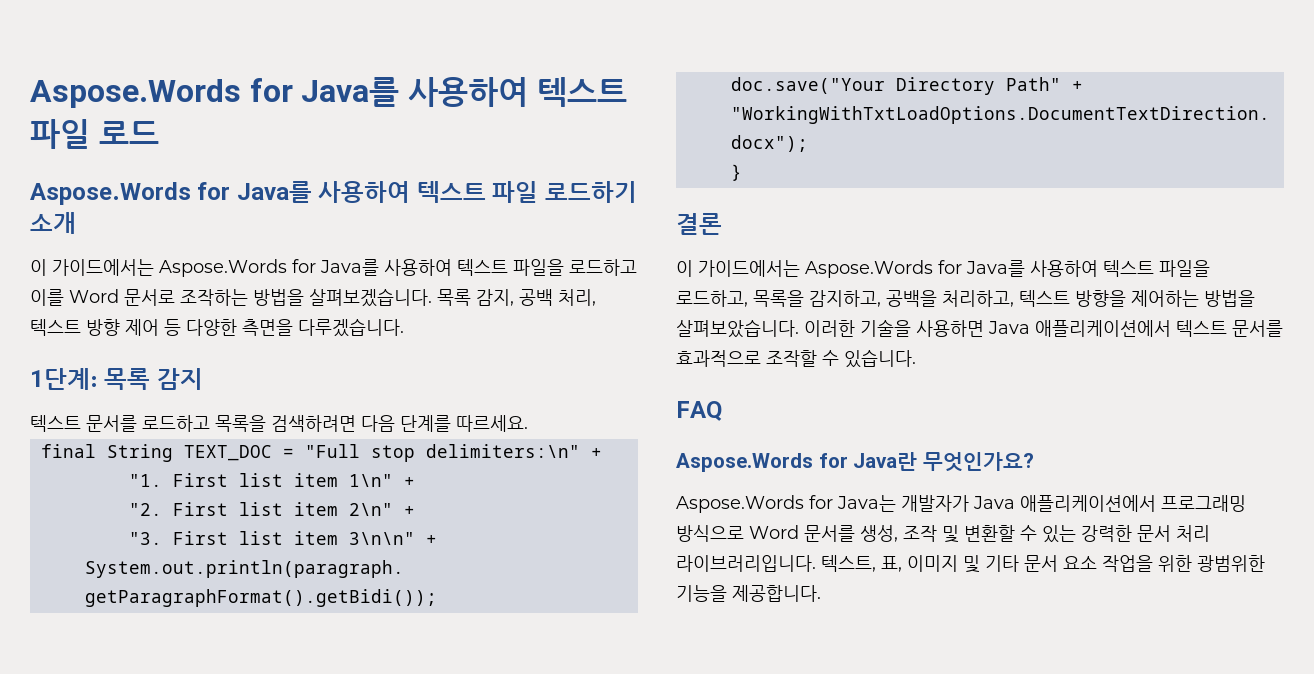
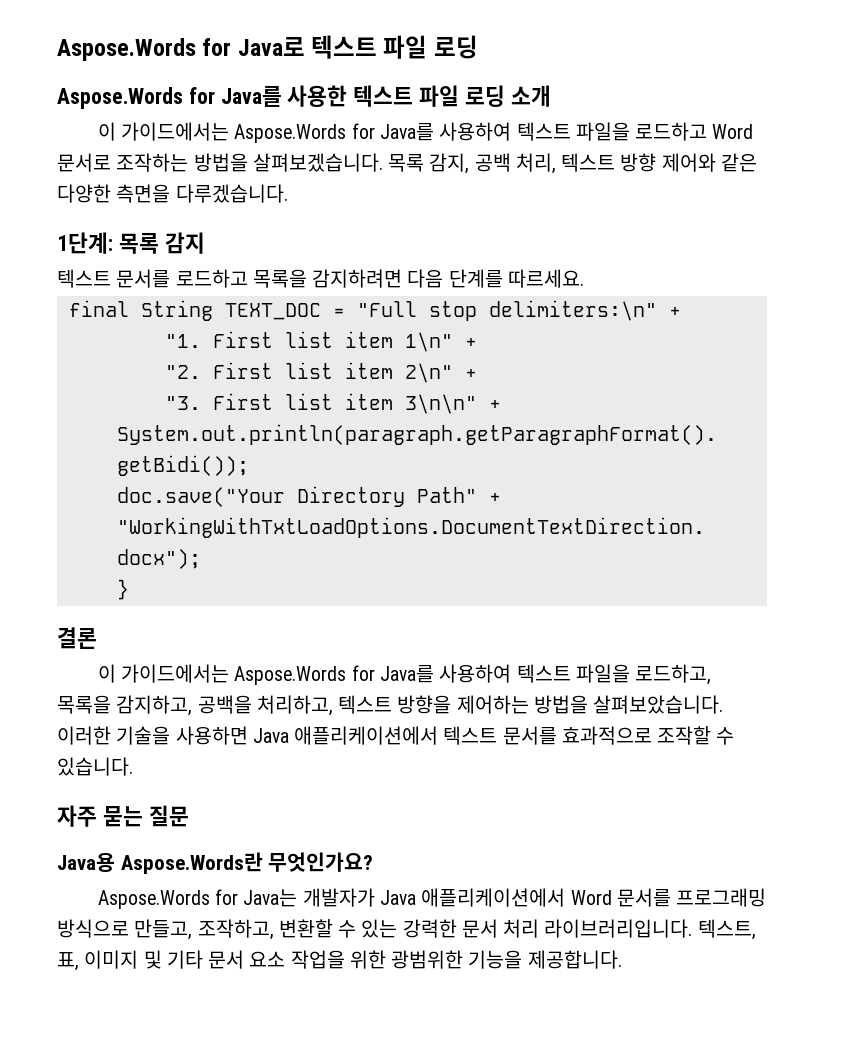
[30,77,627,108] [30,119,159,149] [30,181,637,205] Aspose.Words for Java를 사용하여 텍스트 파일 로드 // Aspose.Words for Java를 사용하여 텍스트 파일 로드하기 -> [57,35,478,61] [57,85,505,109] Aspose.Words for Java로 텍스트 파일 로딩 // Aspose.Words for Java를 사용한 텍스트 파일 로딩
[30,289,64,306] 이를 -> (708, 131) none
[125,319,181,336] 제어 등 -> [661,153,757,172] 제어와 같은
[271,415,356,432] 검색하려면 -> [312,269,403,288] 감지하려면
[676,401,722,421] [676,452,918,472] FAQ // Aspose.Words for Java란 -> [57,805,189,827] [57,852,263,874] 자주 묻는 질문 // Java용 Aspose.Words란
[1161,495,1246,512] [676,525,959,543] 프로그래밍 방식으로 Word 문서를 생성, 조작 및 -> [570,888,767,907] [57,919,274,940] Word 문서를 프로그래밍 방식으로 만들고, 조작하고,

